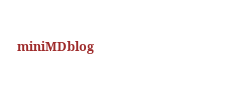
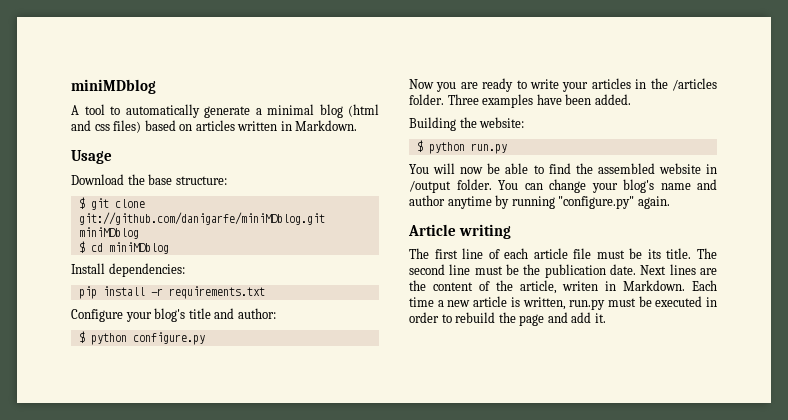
[17,41,94,54] miniMDblog -> [71,79,156,94] [71,104,379,118] [71,120,358,133] [71,150,112,164] [71,174,227,185] [78,197,145,210] [78,212,325,225] [78,227,139,239] [78,241,169,254] [71,263,185,277] [78,286,265,299] [71,308,276,322] [78,331,205,345] [409,78,717,92] [409,94,631,108] [409,117,525,131] [416,140,507,154] [409,163,717,174] [409,179,717,193] [409,195,670,209] [408,224,511,239] [409,248,717,259] [409,264,717,278] [409,280,717,294] [409,296,717,310] [409,312,606,326] miniMDblog // A tool to automatically generate a minimal blog (html and css files) based on articles written in Markdown. // Usage // Download the base structure: // $ git clone git://github.com/danigarfe/miniMDblog.git miniMDblog // $ cd miniMDblog // Install dependencies: // pip install -r requirements.txt // Configure your blog's title and author: // $ python configure.py // Now you are ready to write your articles in the /articles folder. Three examples have been added. // Building the website: // $ python run.py // You will now be able to find the assembled website in /output folder. You can change your blog's name and author anytime by running "configure.py" again. // Article writing // The first line of each article file must be its title. The second line must be the publication date. Next lines are the content of the article, writen in Markdown. Each time a new article is written, run.py must be executed in order to rebuild the page and add it.

